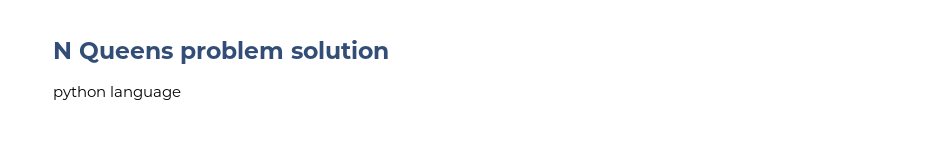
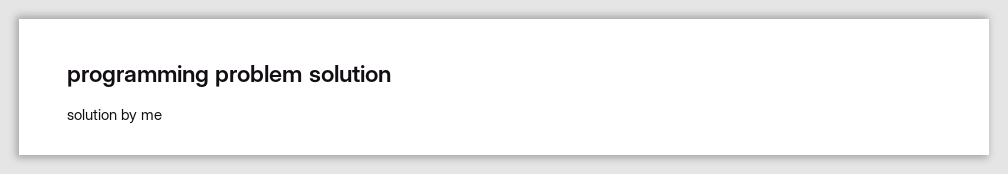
[53,42,173,63] N Queens -> [67,65,209,87] programming
[53,86,182,100] python language -> [67,109,163,124] solution by me

